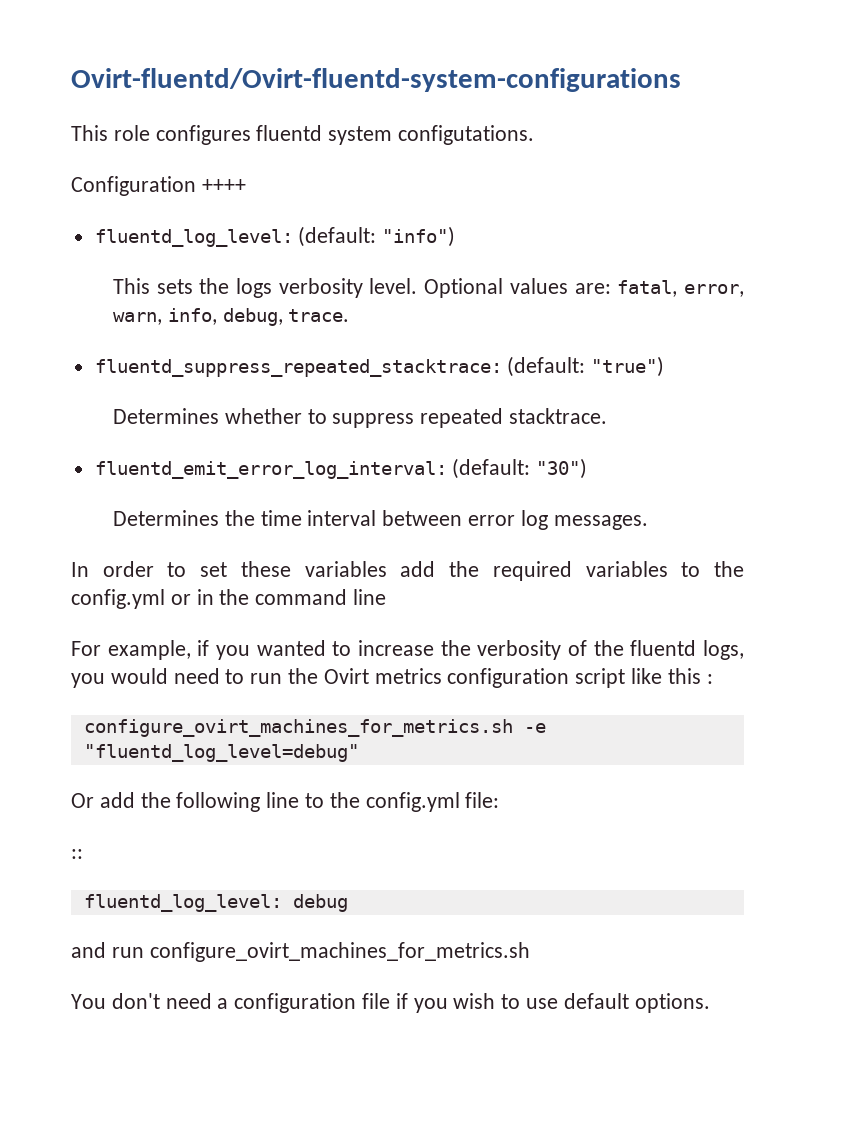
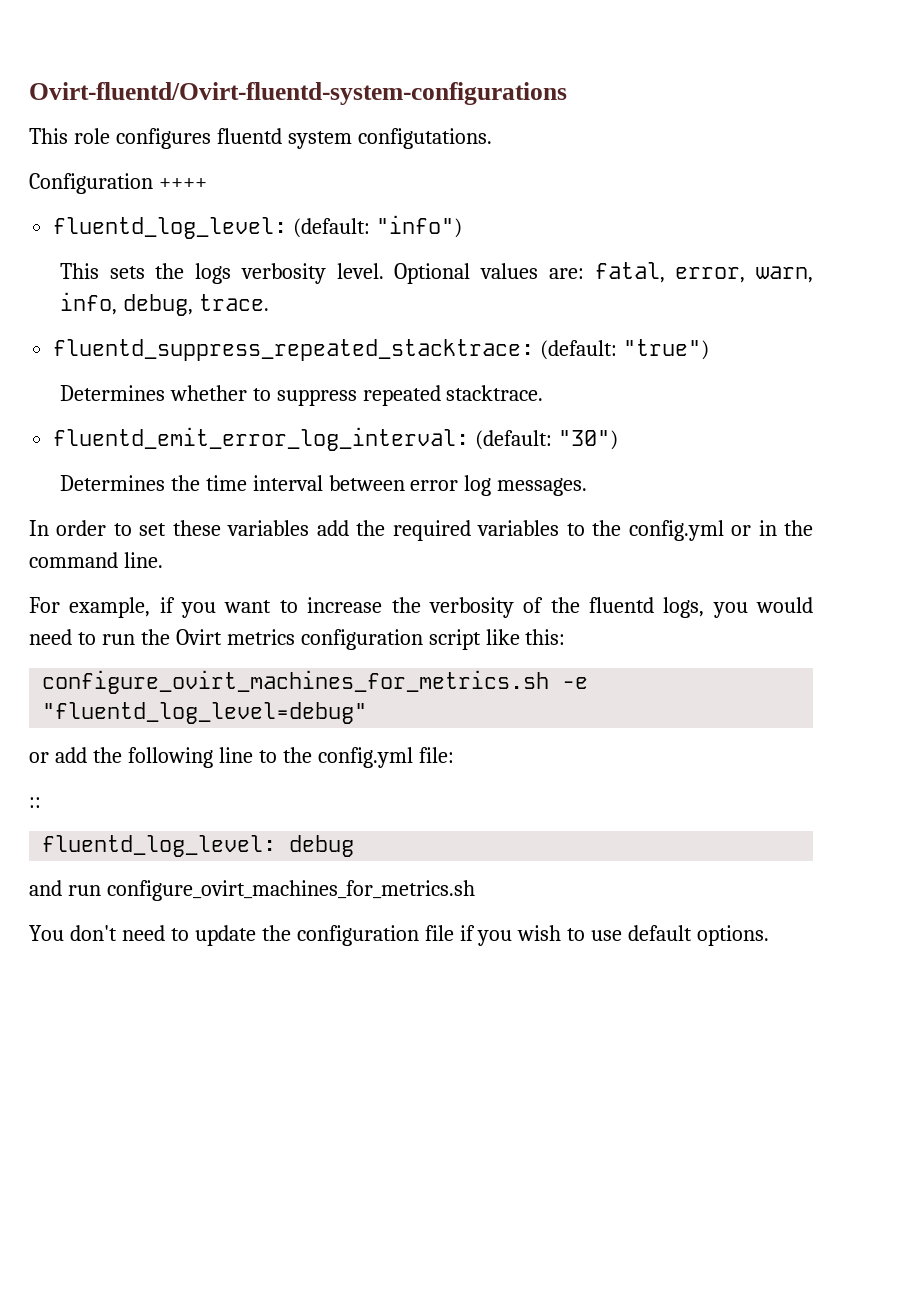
[353,589,387,605] line -> [123,552,163,568] line.
[256,640,326,656] wanted -> [224,600,272,613] want
[667,668,713,684] this : -> [525,629,566,645] this:
[71,793,94,808] Or -> [29,752,49,763] or
[217,998,229,1009] a -> [170,925,291,946] to update the

